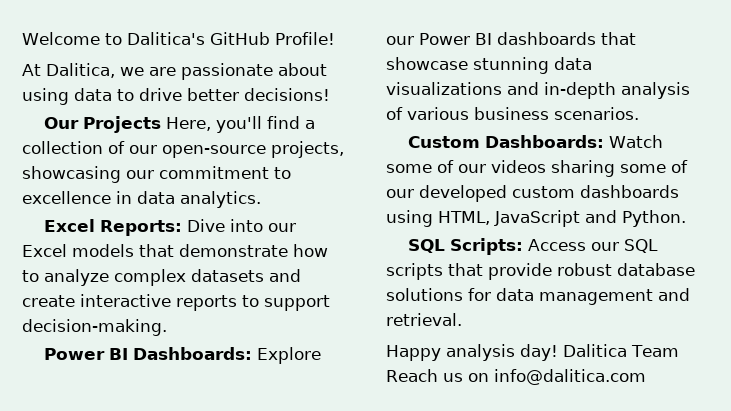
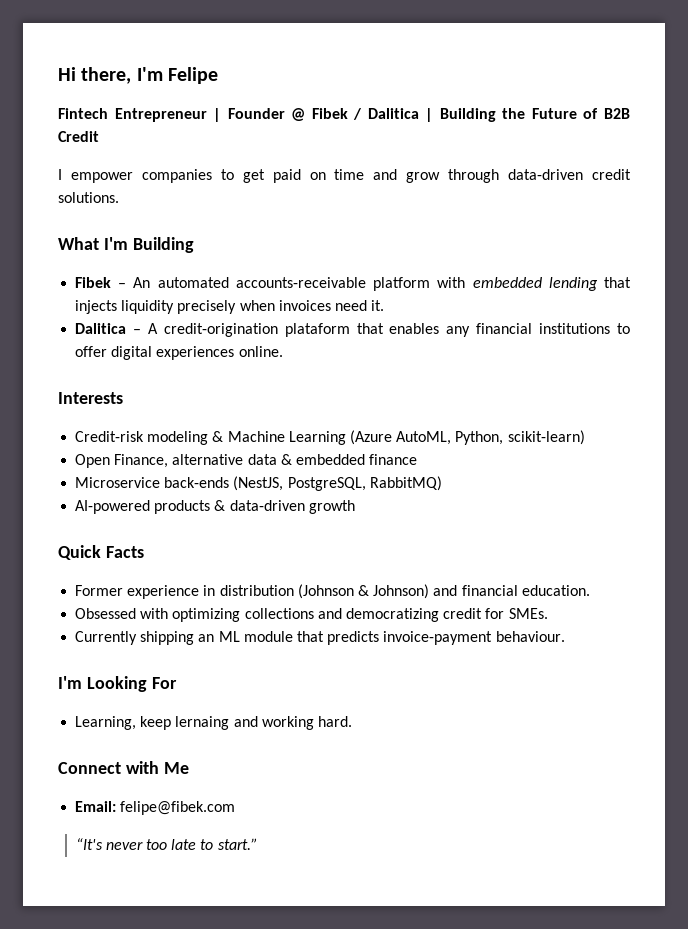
[22,32,335,45] [22,63,327,80] [22,88,330,105] [44,116,316,133] [22,141,344,158] [22,166,291,183] [22,191,261,208] [44,219,297,236] [22,244,328,257] [22,269,301,286] [22,294,330,311] [22,319,167,336] [44,347,322,364] [386,32,636,45] [386,57,592,74] [386,82,690,99] [386,107,639,120] [408,135,664,148] [386,160,688,177] [386,185,679,202] [386,210,686,227] [408,238,659,255] [386,263,695,280] [386,288,690,305] [386,313,462,326] [386,344,679,361] [386,369,646,385] Welcome to Dalitica's GitHub Profile! // At Dalitica, we are passionate about using data to drive better decisions! // Our Projects Here, you'll find a collection of our open-source projects, showcasing our commitment to excellence in data analytics. // Excel Reports: Dive into our Excel models that demonstrate how to analyze complex datasets and create interactive reports to support decision-making. // Power BI Dashboards: Explore our Power BI dashboards that showcase stunning data visualizations and in-depth analysis of various business scenarios. // Custom Dashboards: Watch some of our videos sharing some of our developed custom dashboards using HTML, JavaScript and Python. // SQL Scripts: Access our SQL scripts that provide robust database solutions for data management and retrieval. // Happy analysis day! Dalitica Team Reach us on info@dalitica.com -> [58,67,218,84] [58,108,631,122] [58,131,99,142] [58,169,631,183] [58,192,119,203] [58,237,194,253] [75,277,632,291] [75,300,385,314] [75,323,630,337] [75,346,283,360] [58,392,123,404] [75,430,585,445] [75,454,418,468] [75,476,442,491] [75,500,355,514] [58,545,144,560] [75,584,590,599] [75,608,548,622] [75,631,565,645] [58,676,177,692] [75,716,352,730] [58,761,189,774] [75,801,236,815] [75,838,258,850] Hi there, I'm Felipe // Fintech Entrepreneur | Founder @ Fibek / Dalitica | Building the Future of B2B Credit // I empower companies to get paid on time and grow through data‑driven credit solutions. // What I'm Building // Fibek – An automated accounts‑receivable platform with embedded lending that injects liquidity precisely when invoices need it. // Dalitica – A credit‑origination plataform that enables any financial institutions to offer digital experiences online. // Interests // Credit‑risk modeling & Machine Learning (Azure AutoML, Python, scikit‑learn) // Open Finance, alternative data & embedded finance // Microservice back‑ends (NestJS, PostgreSQL, RabbitMQ) // AI‑powered products & data‑driven growth // Quick Facts // Former experience in distribution (Johnson & Johnson) and financial education. // Obsessed with optimizing collections and democratizing credit for SMEs. // Currently shipping an ML module that predicts invoice‑payment behaviour. // I'm Looking For // Learning, keep lernaing and working hard. // Connect with Me // Email: felipe@fibek.com // “It's never too late to start.”

